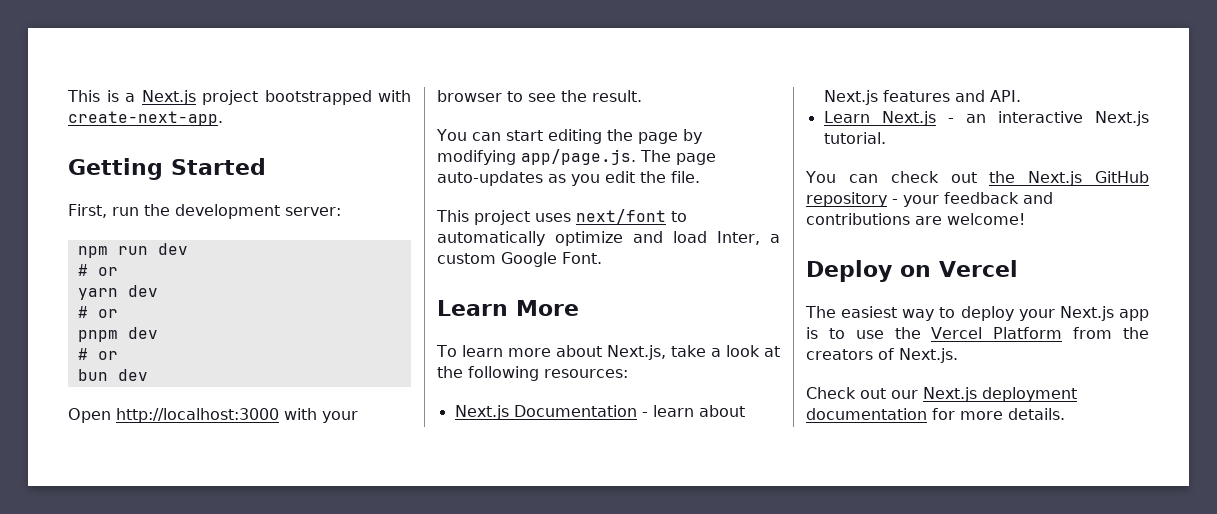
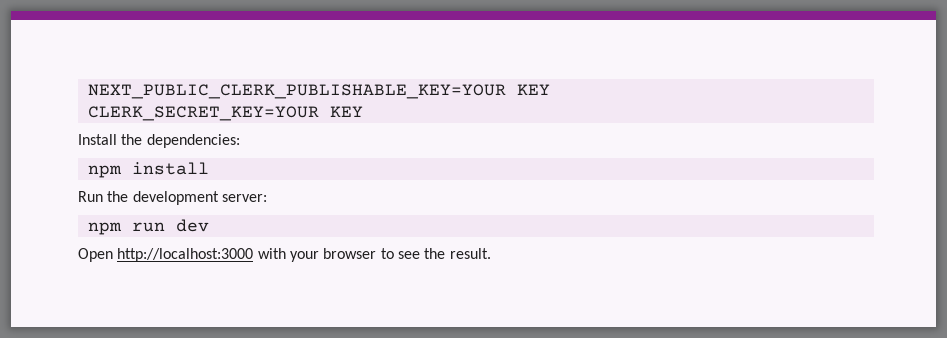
[67,90,411,105] [68,111,223,126] [68,158,266,180] [68,204,139,218] This is a Next.js project bootstrapped with create-next-app. // Getting Started // First, run -> [87,84,550,99] [87,106,363,121] [78,134,240,148] [87,162,209,178] [78,191,103,202] NEXT_PUBLIC_CLERK_PUBLISHABLE_KEY=YOUR KEY // CLERK_SECRET_KEY=YOUR KEY // Install the dependencies: // npm install // Run
[77,264,118,276] [77,285,158,300] [77,306,118,318] [77,327,158,342] [77,348,118,360] [77,369,148,381] // # or // yarn dev // # or // pnpm dev // # or // bun dev -> (209, 225) none
[436,129,702,144] [437,149,716,165] [437,171,700,186] [436,209,687,225] [437,231,780,246] [437,252,602,267] [437,300,579,316] [436,345,780,360] [437,366,628,381] [454,405,745,420] [823,90,1021,105] [823,111,1149,126] [823,132,886,144] [805,171,1149,186] [806,192,1053,207] [806,213,1025,225] [806,260,1018,282] [805,306,1149,321] [806,327,1149,339] [806,348,958,363] [806,387,1077,402] [806,408,1065,420] // You can start editing the page by modifying app/page.js. The page auto-updates as you edit the file. // This project uses next/font to automatically optimize and load Inter, a custom Google Font. // Learn More // To learn more about Next.js, take a look at the following resources: // Next.js Documentation - learn about Next.js features and API. // Learn Next.js - an interactive Next.js tutorial. // You can check out the Next.js GitHub repository - your feedback and contributions are welcome! // Deploy on Vercel // The easiest way to deploy your Next.js app is to use the Vercel Platform from the creators of Next.js. // Check out our Next.js deployment documentation for more details. -> (491, 253) none

